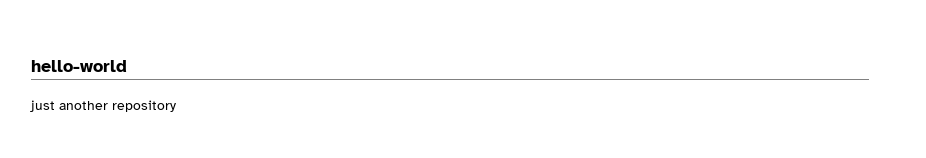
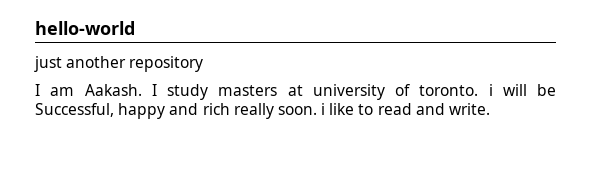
(176, 106) none -> [35,84,556,100] [35,103,491,119] // I am Aakash. I study masters at university of toronto. i will be Successful, happy and rich really soon. i like to read and write.

